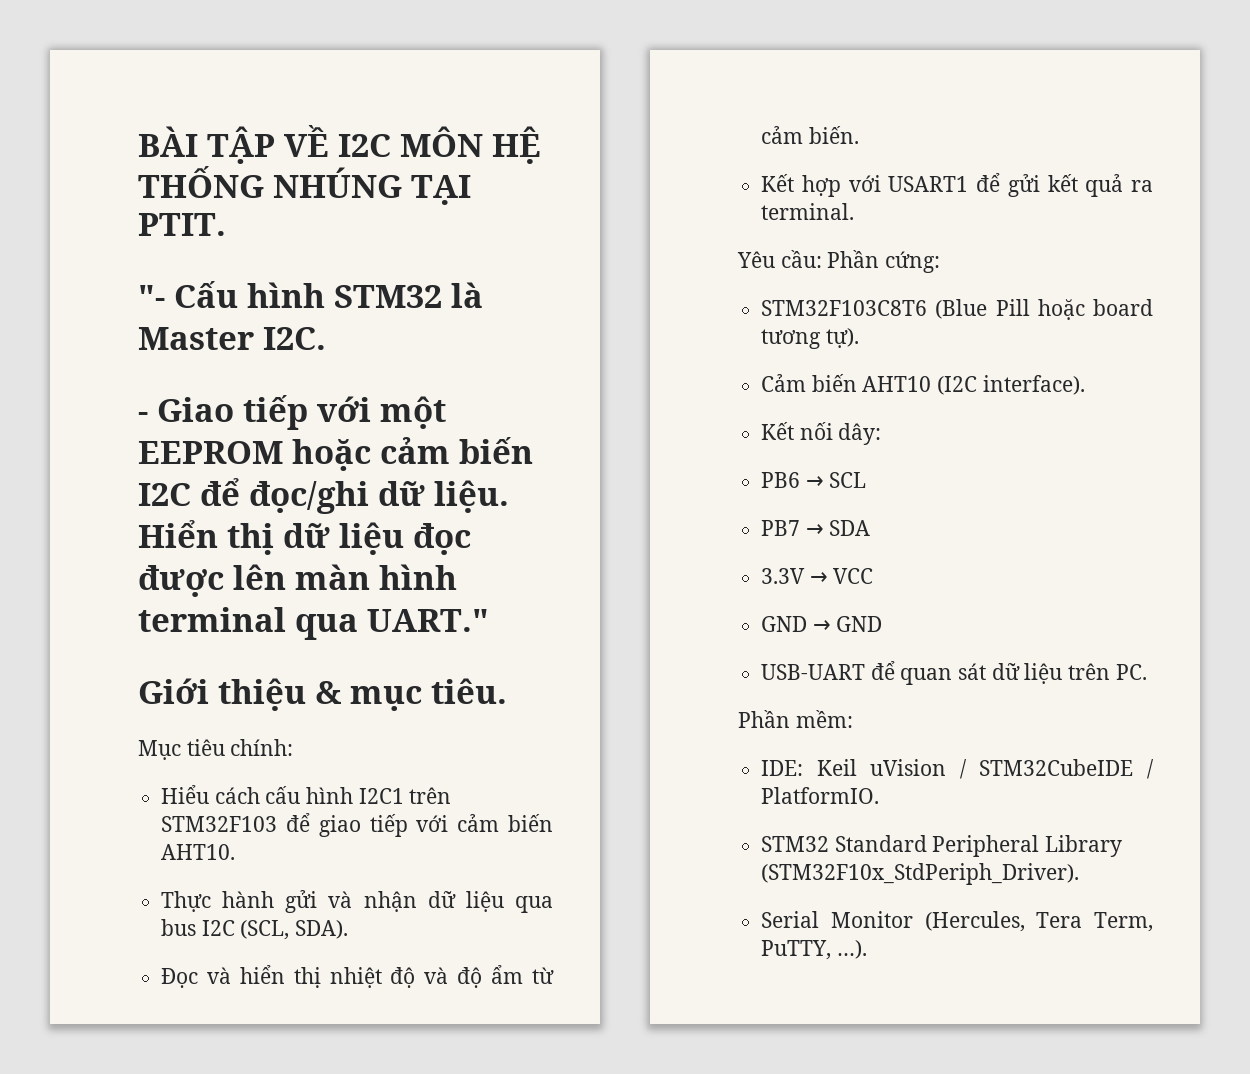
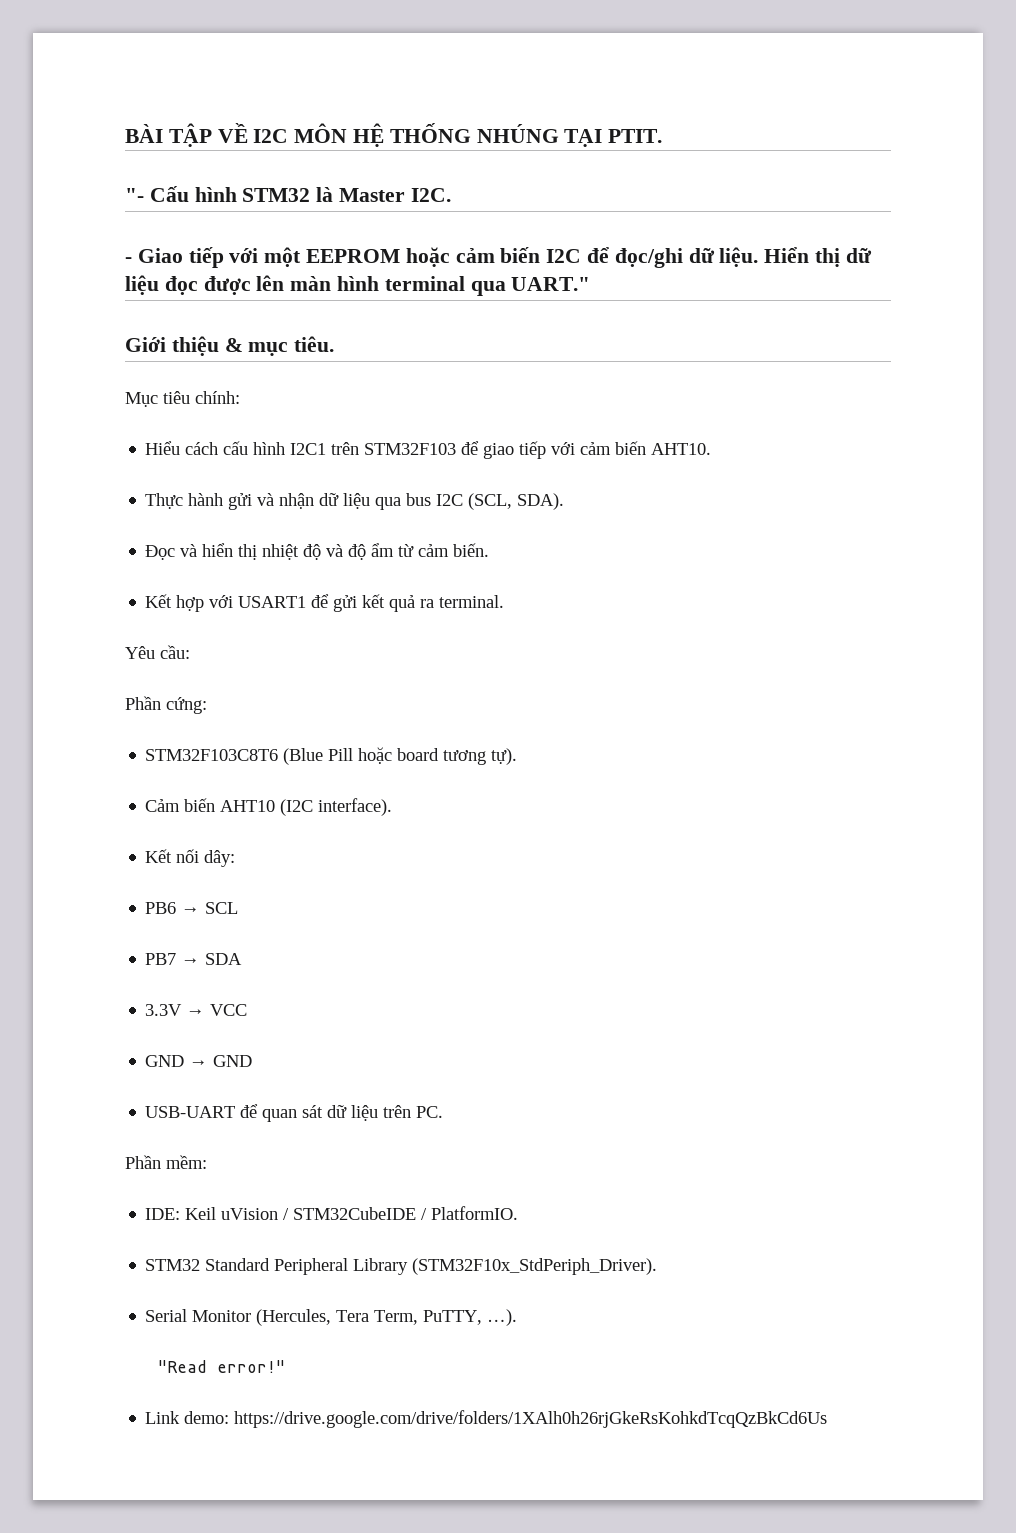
(822, 259) none -> (190, 652) //
(867, 949) none -> [157,1360,285,1373] [145,1410,828,1428] // "Read error!" // Link demo: https://drive.google.com/drive/folders/1XAlh0h26rjGkeRsKohkdTcqQzBkCd6Us

